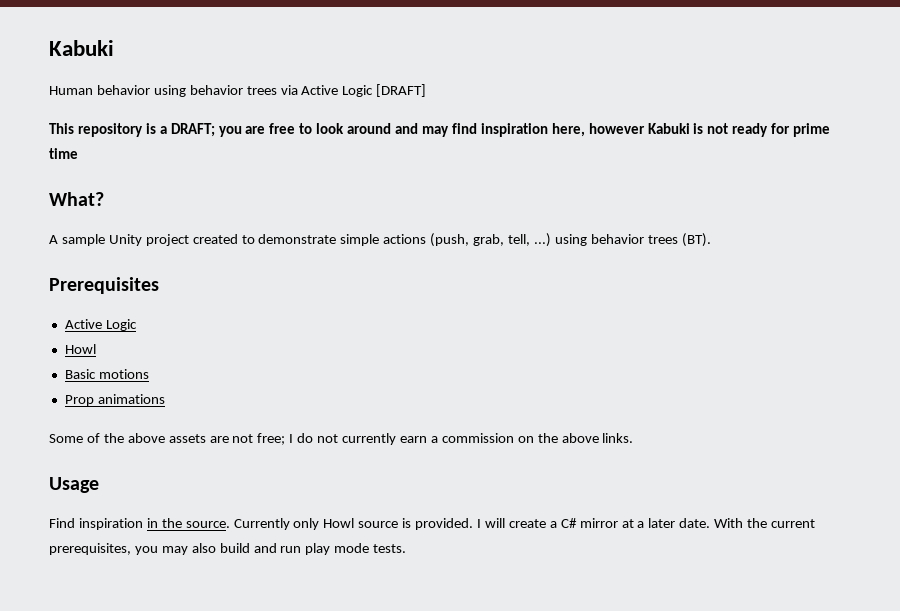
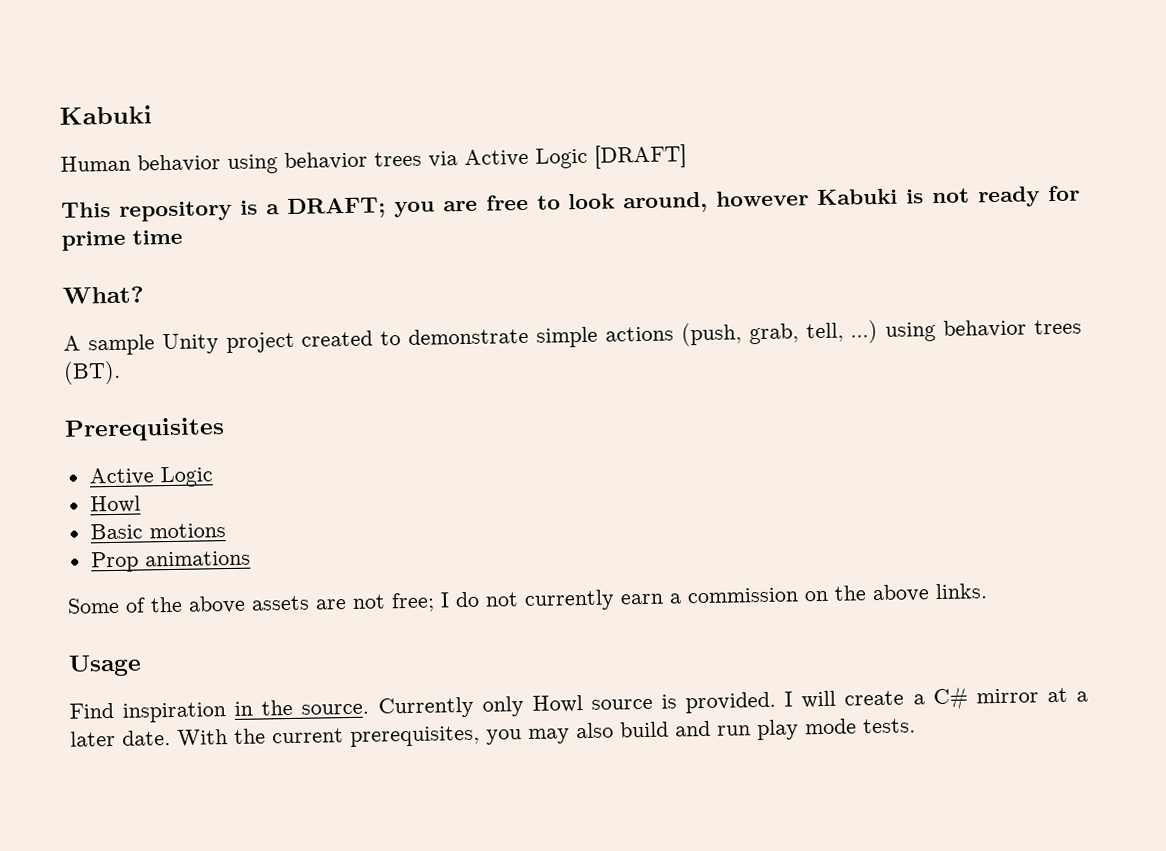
[347,123,585,137] around and may find inspiration here, -> [623,191,709,214] around,

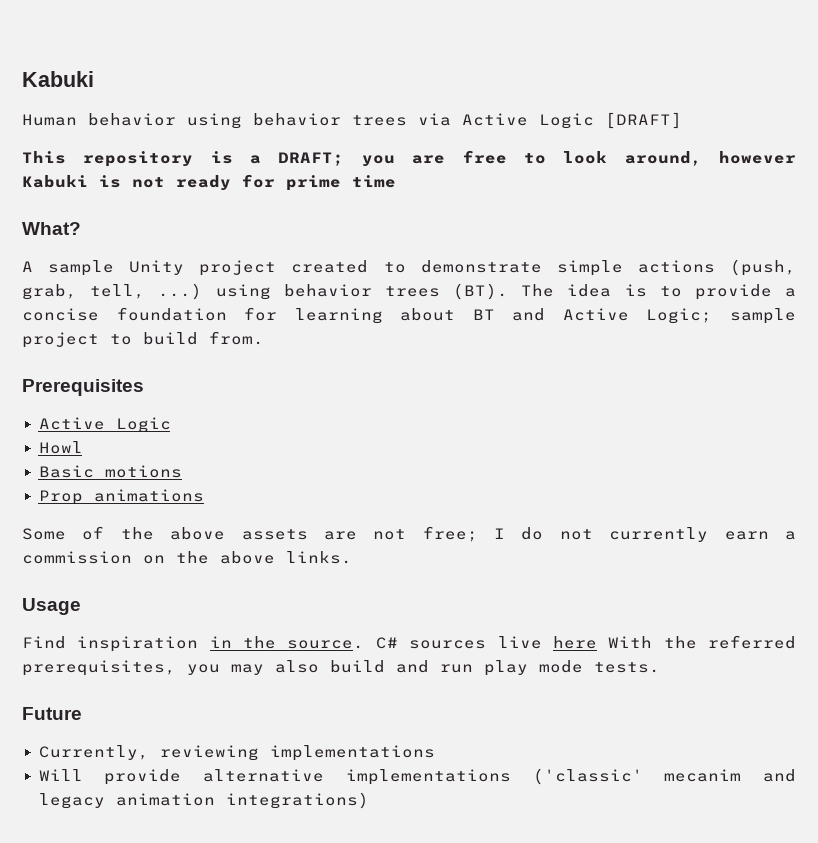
(121, 372) none -> [521,284,796,300] [22,307,796,324] [22,331,264,348] The idea is to provide a concise foundation for learning about BT and Active Logic; sample project to build from.
[377,686,1088,719] [70,730,171,747] Currently only Howl source is provided. I will create a C# mirror at a later date. -> [375,636,597,649] C# sources live here
[272,728,344,744] current -> [708,635,797,649] referred
(916, 726) none -> [22,707,82,720] [38,745,435,761] [38,768,796,785] [38,792,369,809] // Future // Currently, reviewing implementations // Will provide alternative implementations ('classic' mecanim and legacy animation integrations)

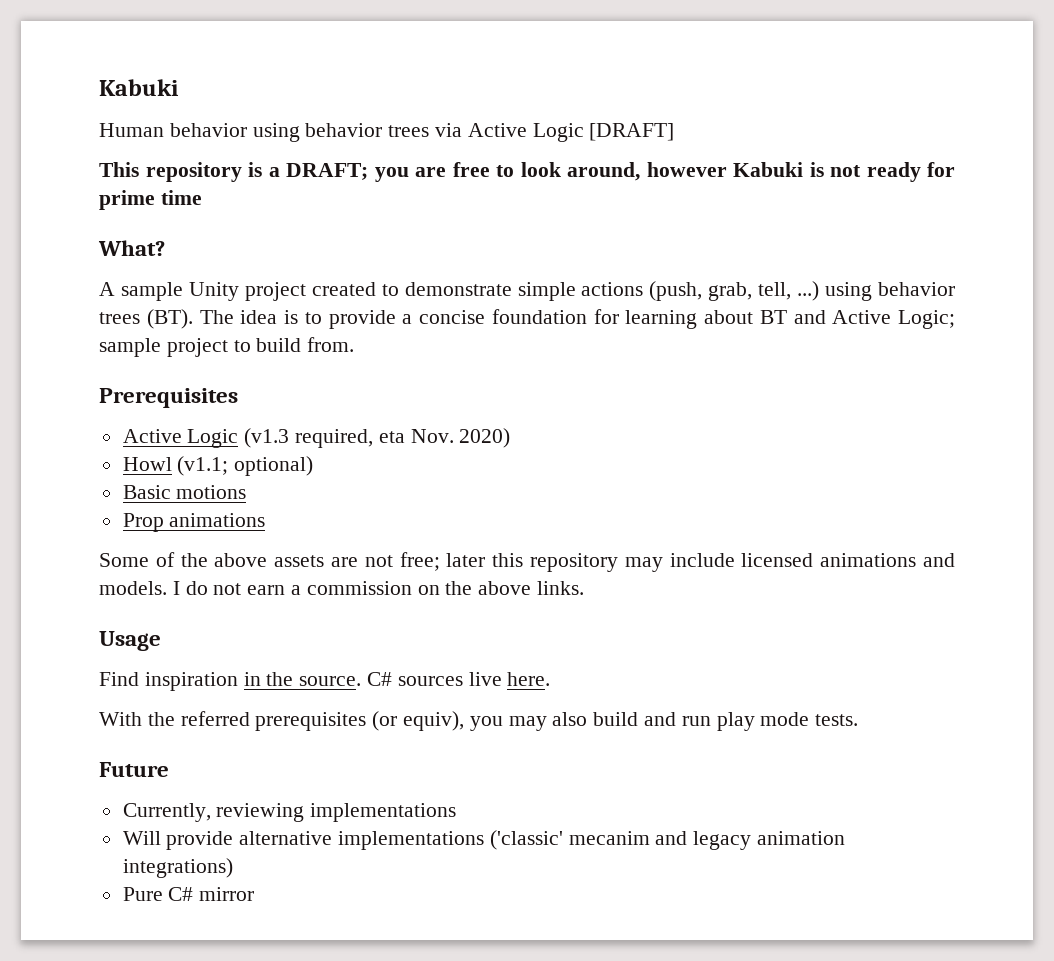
(171, 425) none -> [244,428,511,448] (v1.3 required, eta Nov. 2020)
(83, 447) none -> [177,456,314,476] (v1.1; optional)
(478, 534) none -> [446,553,955,572] [99,581,167,595] later this repository may include licensed animations and models.
[609,527,709,542] currently -> (242, 589) none
[552,636,597,649] here -> [507,672,551,686] here. //
[22,660,176,676] prerequisites, -> [255,711,465,731] prerequisites (or equiv),
(369, 800) none -> [122,887,255,901] // Pure C# mirror

